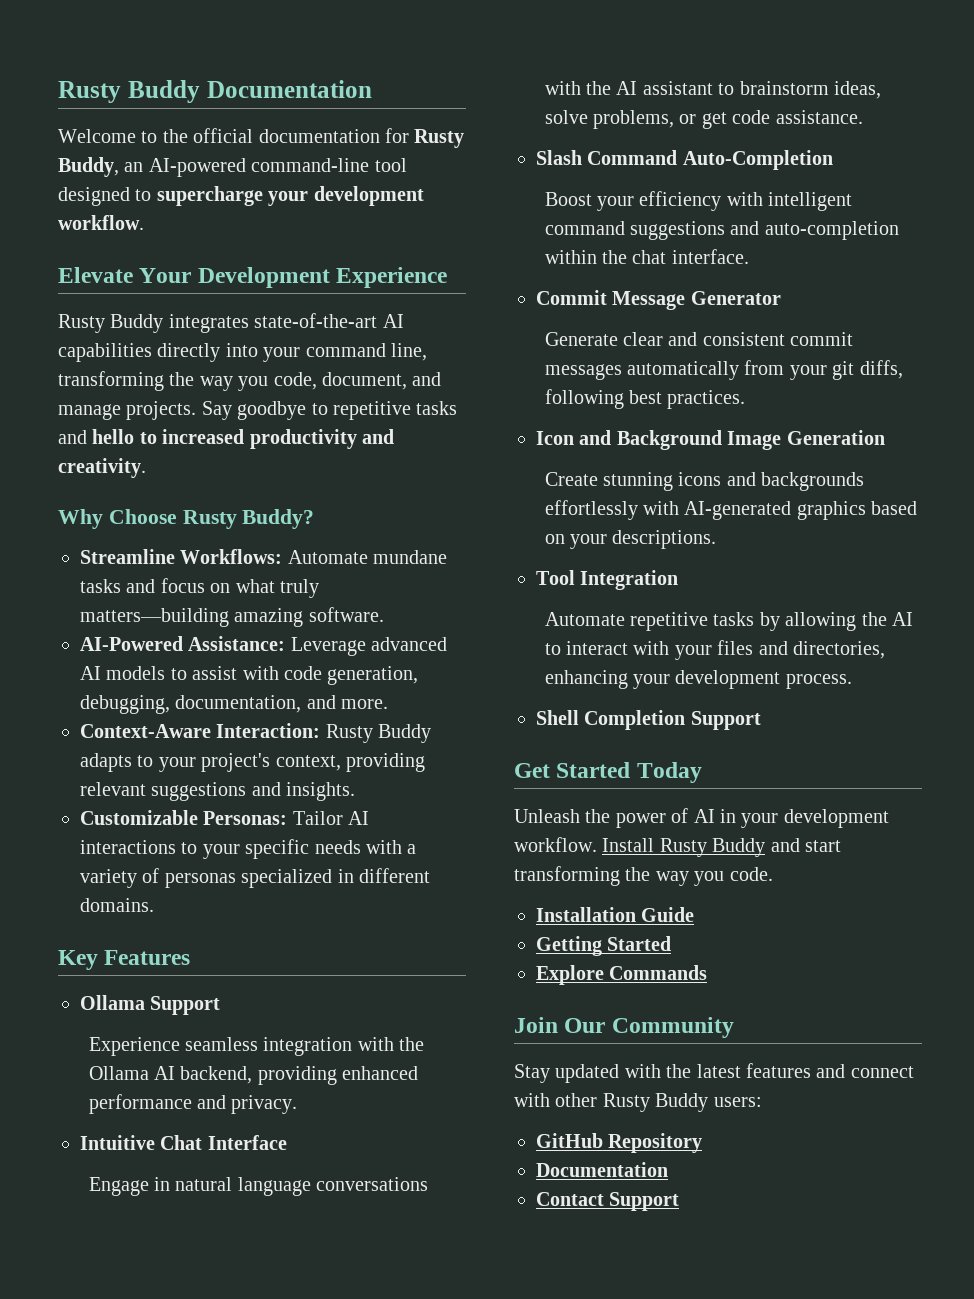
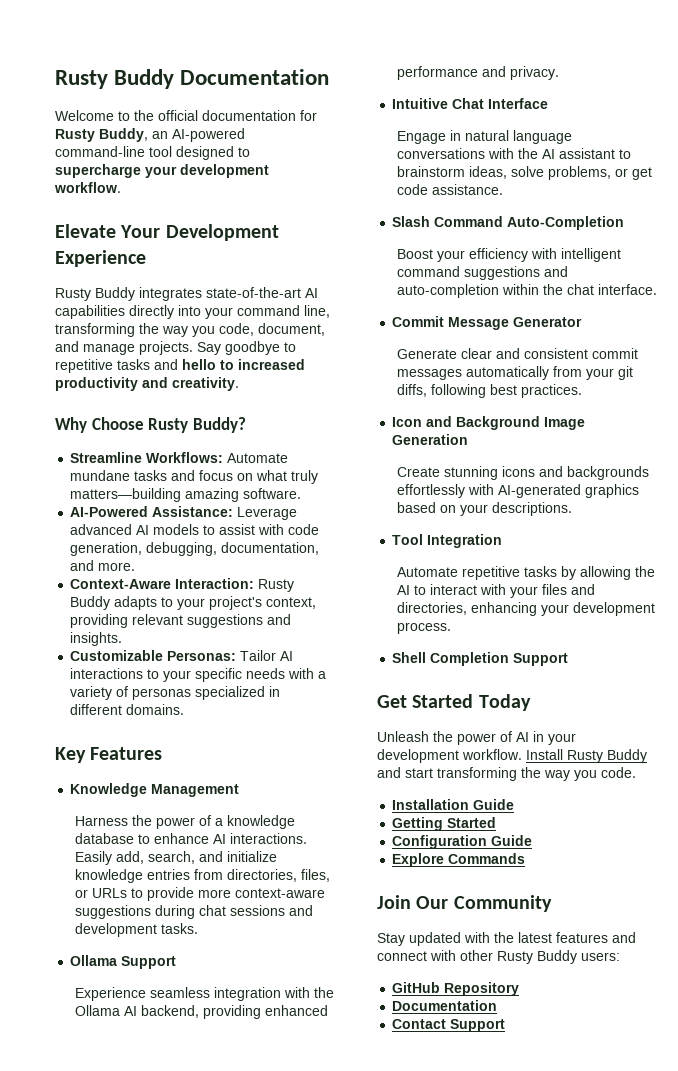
(191, 957) none -> [70,783,240,797] [74,815,295,829] [74,833,307,844] [74,851,277,865] [74,869,330,883] [74,887,325,901] [74,905,313,919] [74,923,198,937] // Knowledge Management // Harness the power of a knowledge database to enhance AI interactions. Easily add, search, and initialize knowledge entries from directories, files, or URLs to provide more context-aware suggestions during chat sessions and development tasks.
(672, 943) none -> [392,835,533,849] // Configuration Guide

